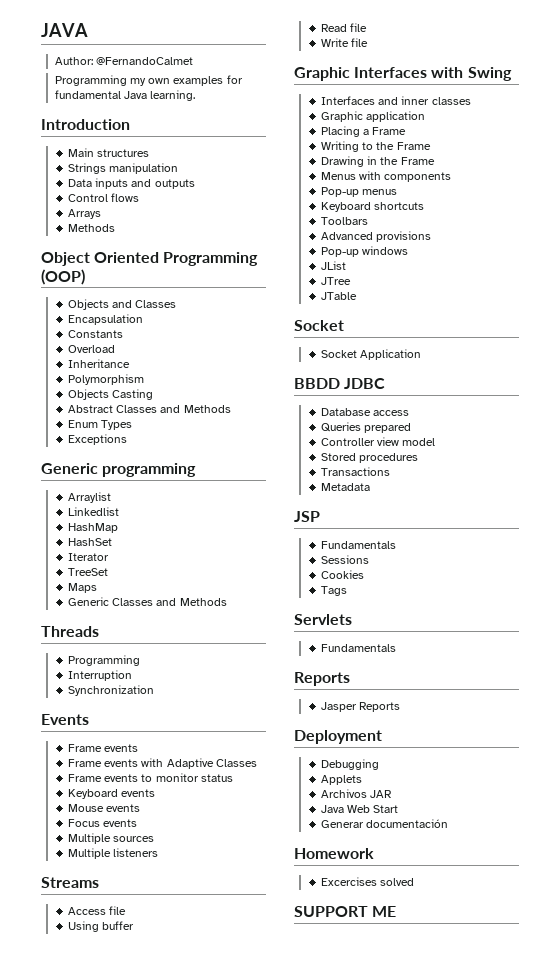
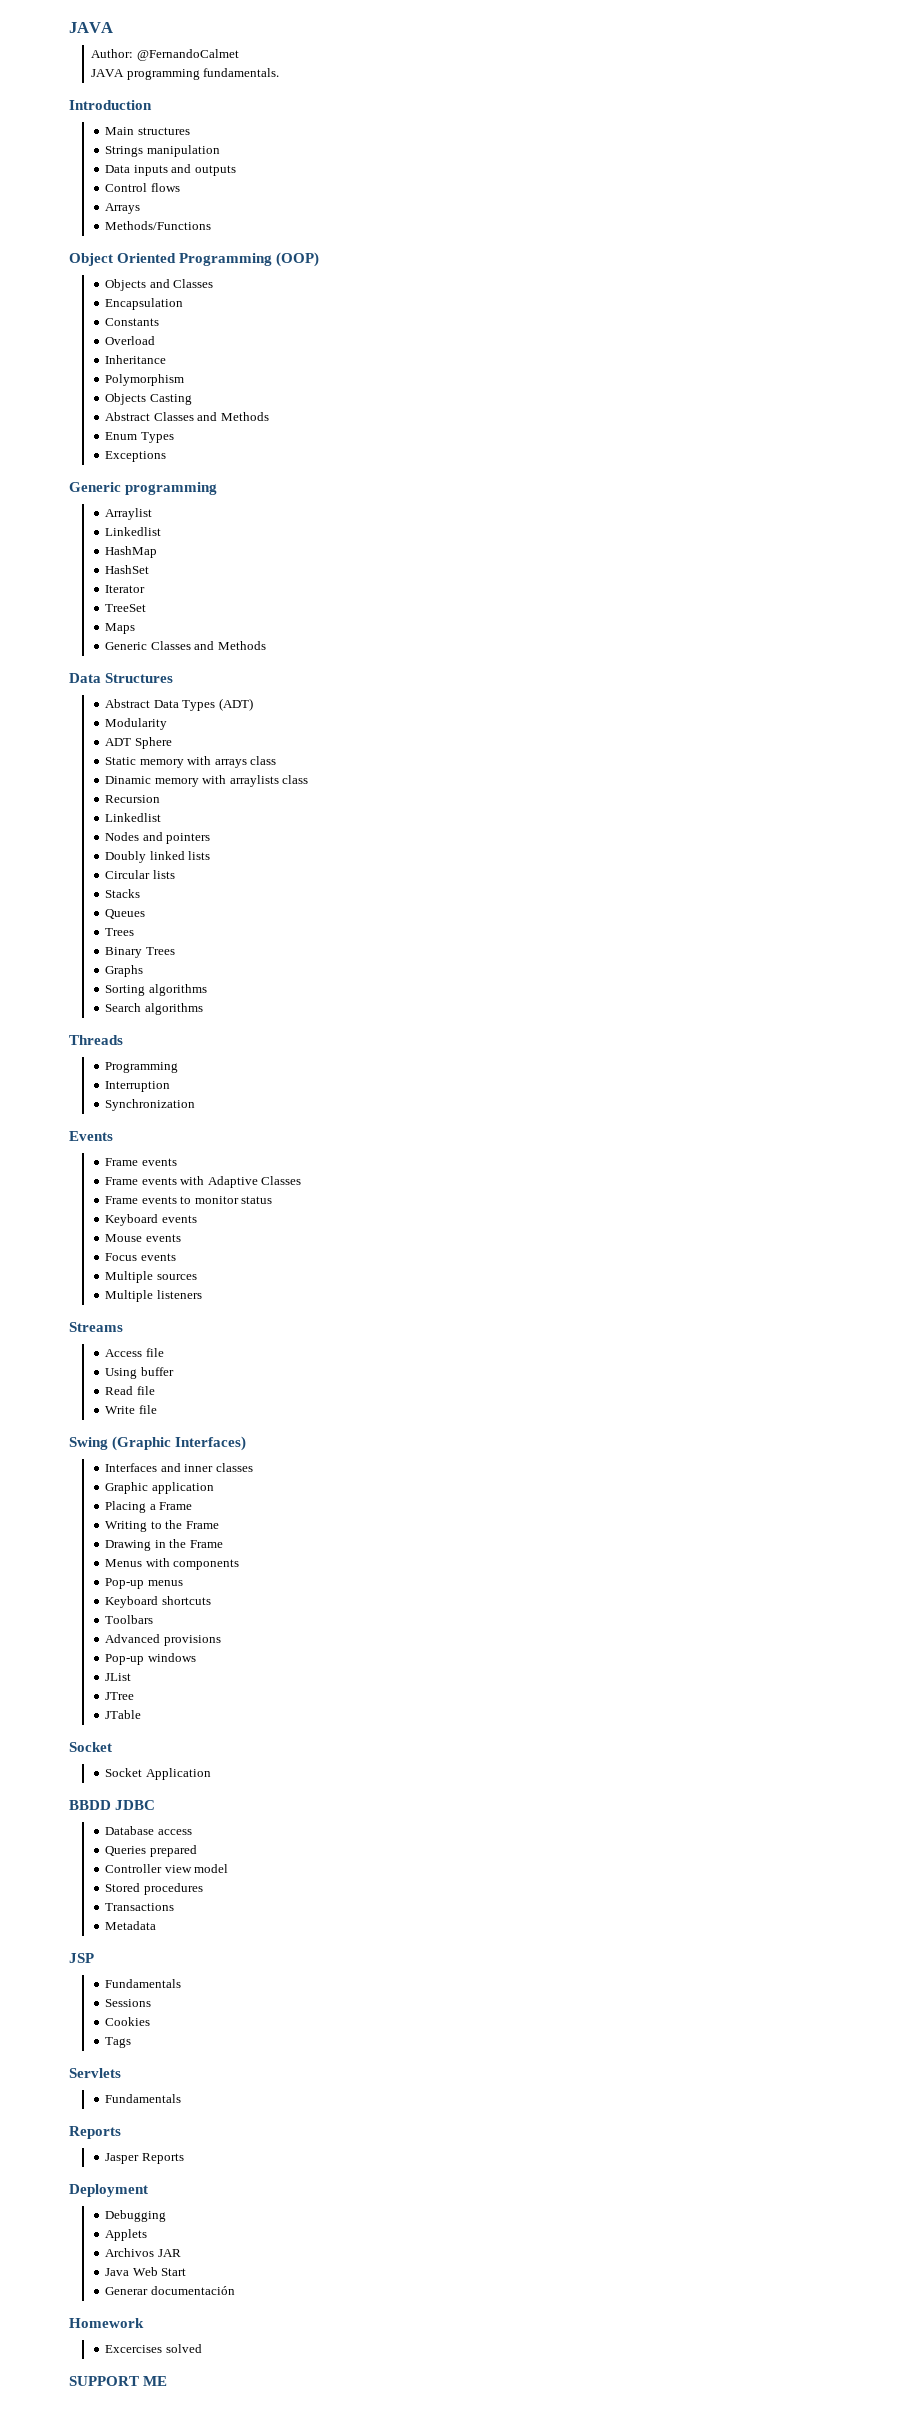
[54,75,243,86] [54,90,196,101] Programming my own examples for fundamental Java learning. -> [91,68,280,80] JAVA programming fundamentals.
[67,224,115,232] Methods -> [105,221,212,230] Methods/Functions
(227, 602) none -> [69,673,174,683] [105,698,253,711] [105,718,168,730] [105,737,172,749] [105,756,277,768] [105,775,309,787] [105,795,161,803] [105,813,162,822] [105,832,211,844] [105,851,211,863] [105,870,175,879] [105,889,141,898] [105,909,146,919] [105,928,135,936] [105,947,175,958] [105,965,144,977] [105,984,207,996] [105,1003,203,1015] // Data Structures // Abstract Data Types (ADT) // Modularity // ADT Sphere // Static memory with arrays class // Dinamic memory with arraylists class // Recursion // Linkedlist // Nodes and pointers // Doubly linked lists // Circular lists // Stacks // Queues // Trees // Binary Trees // Graphs // Sorting algorithms // Search algorithms
[294,67,464,81] Graphic Interfaces with -> (157, 1409) none
(512, 74) none -> [112,1436,247,1451] (Graphic Interfaces)

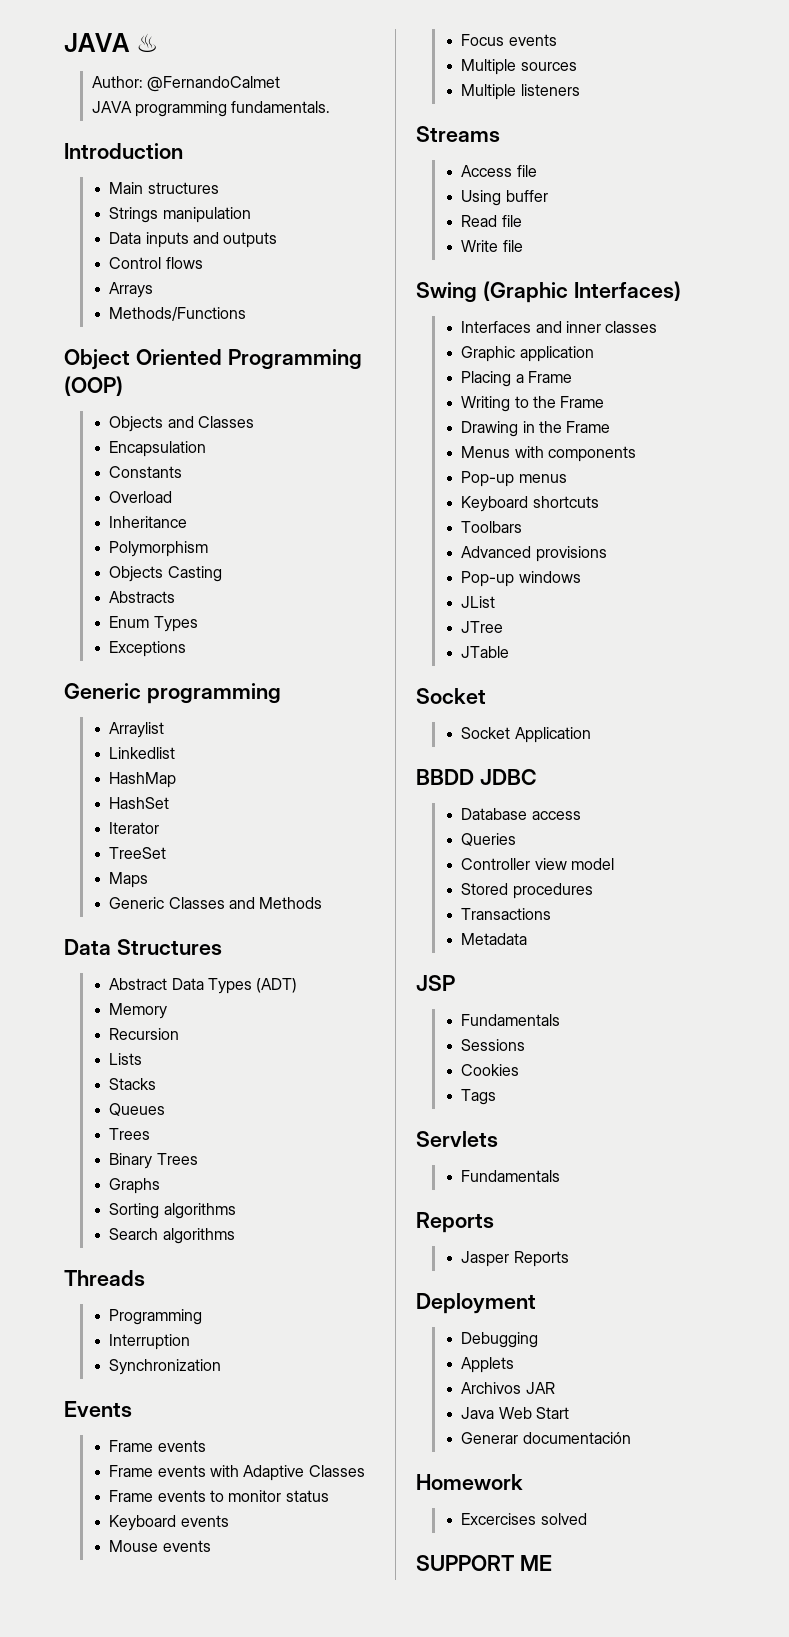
[69,22,113,33] JAVA -> [64,33,158,53] JAVA ♨
[105,412,269,421] Abstract Classes and Methods -> [109,591,176,603] Abstracts
[105,718,168,730] [105,737,172,749] [105,756,277,768] [105,775,309,787] [105,795,161,803] [105,813,162,822] [105,832,211,844] [105,851,211,863] [105,870,175,879] Modularity // ADT Sphere // Static memory with arrays class // Dinamic memory with arraylists class // Recursion // Linkedlist // Nodes and pointers // Doubly linked lists // Circular lists -> [109,1003,168,1019] [109,1028,180,1040] [109,1053,143,1065] Memory // Recursion // Lists
[149,1845,197,1857] prepared -> (517, 839) none

